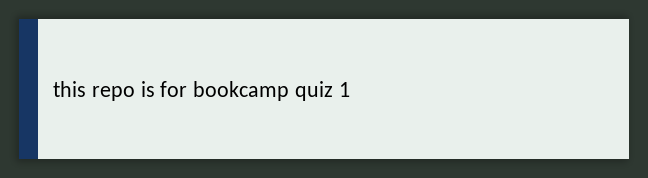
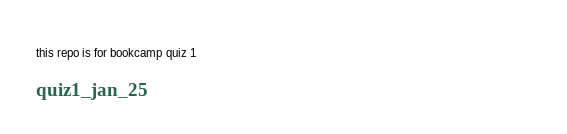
(350, 89) none -> [36,83,148,100] // quiz1_jan_25

